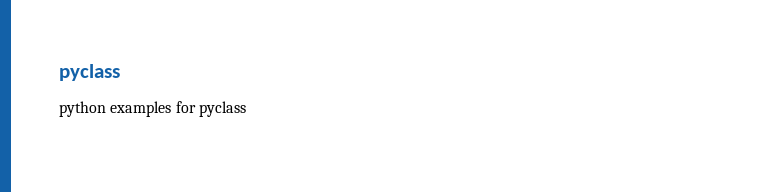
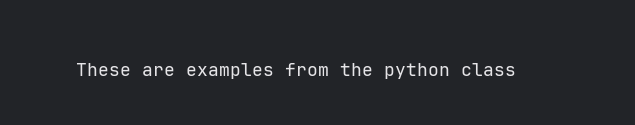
[59,64,120,81] [59,101,246,117] pyclass // python examples for pyclass -> [76,63,516,79] These are examples from the python class

